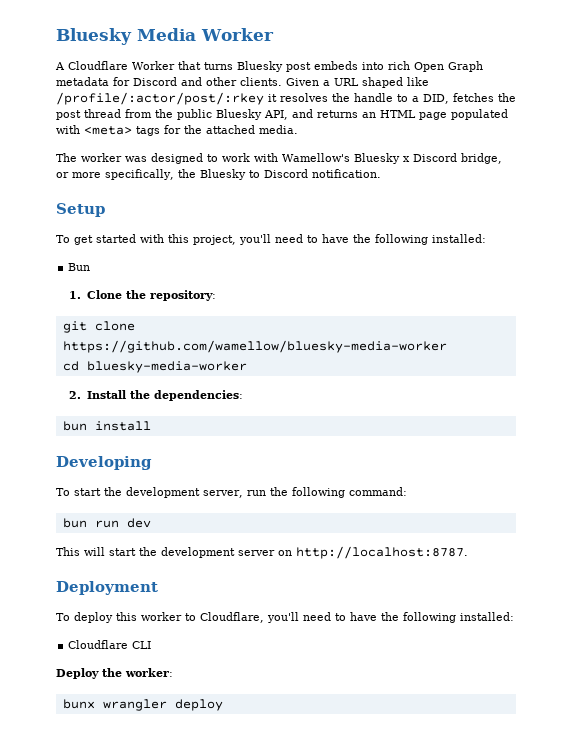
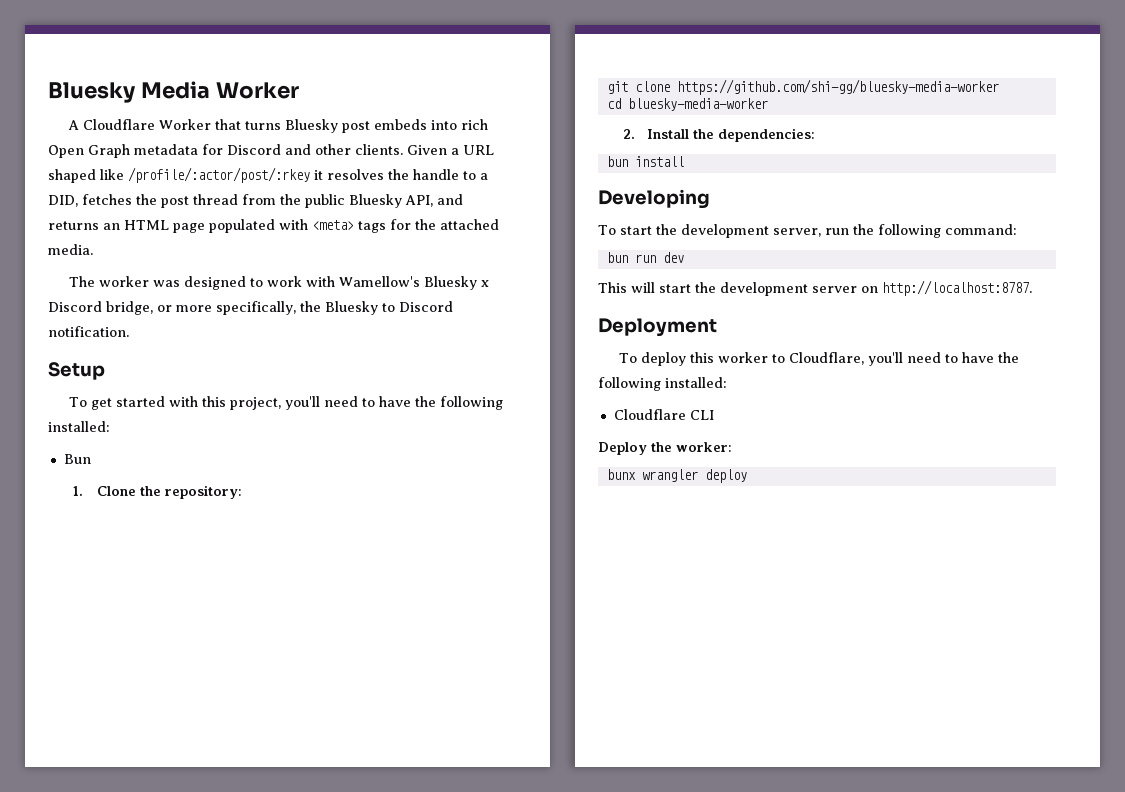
[62,340,447,353] https://github.com/wamellow/bluesky-media-worker -> [676,79,999,95] https://github.com/shi-gg/bluesky-media-worker

